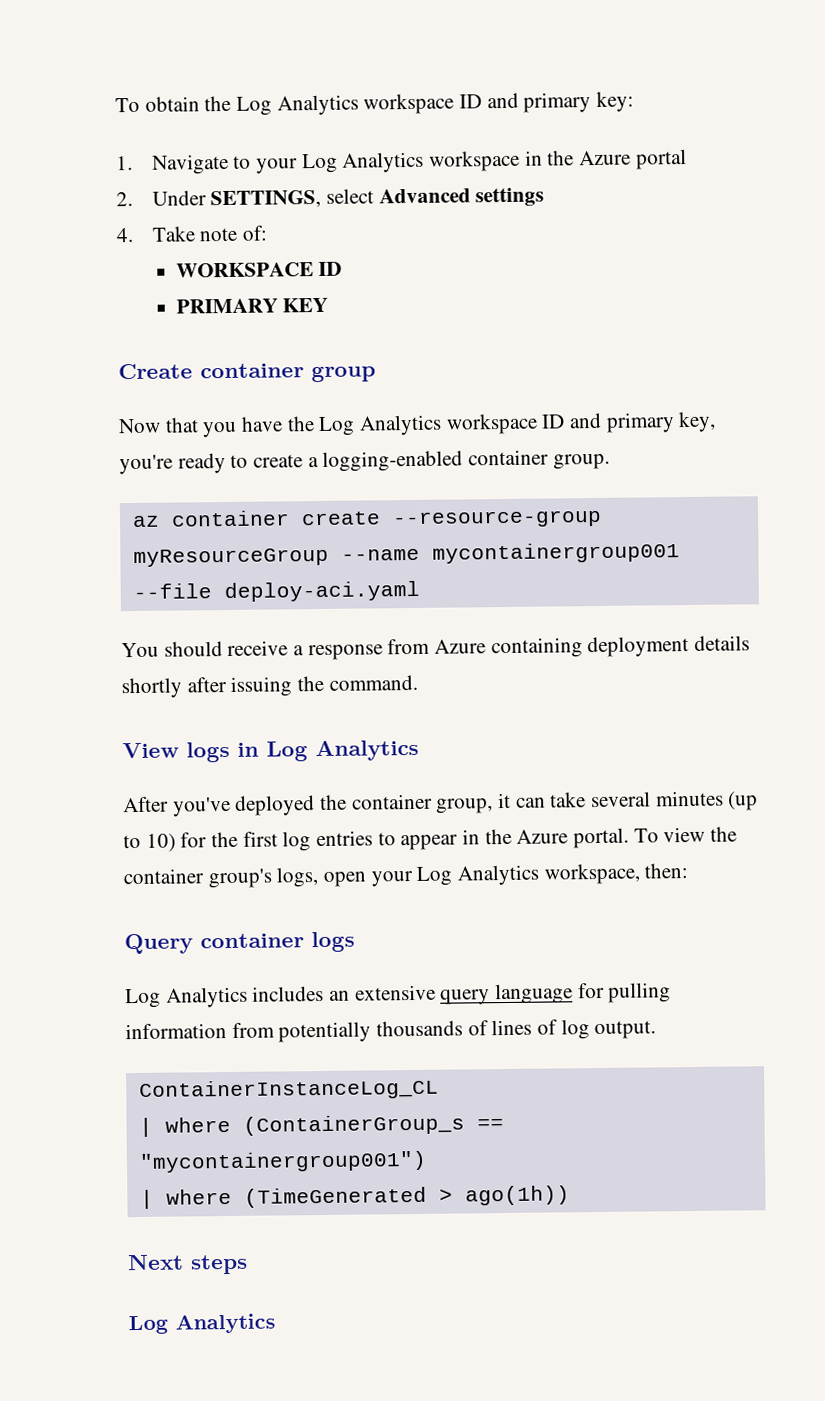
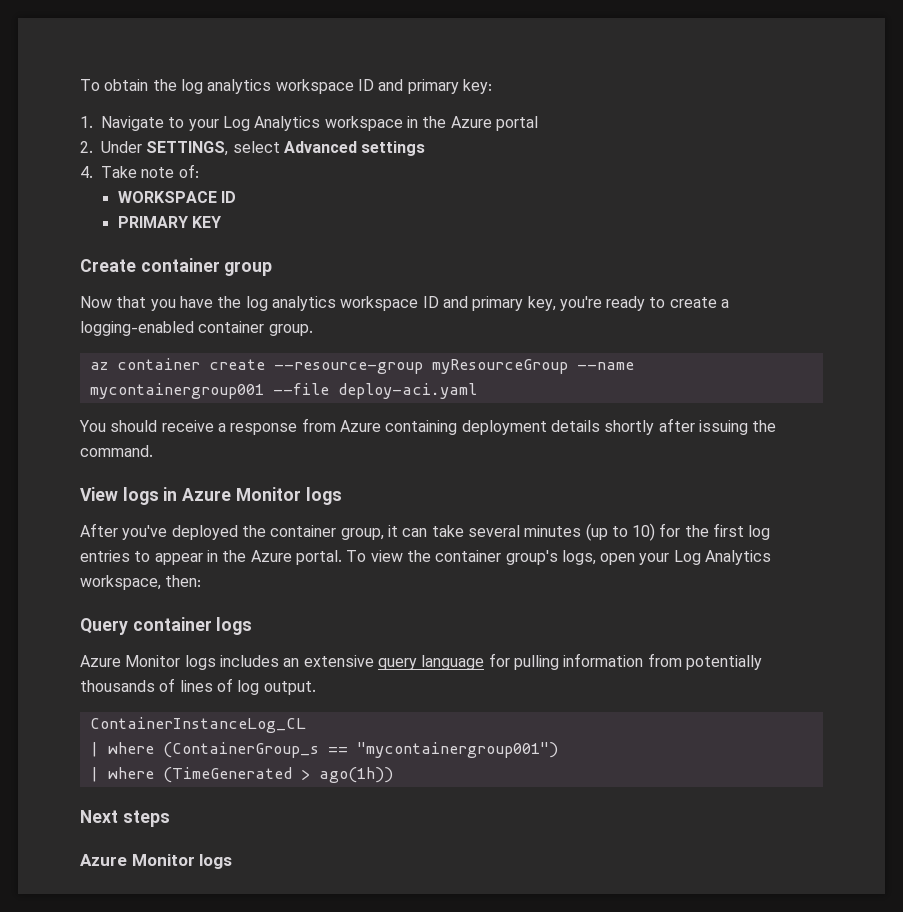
[236,94,359,116] Log Analytics -> [180,79,272,94] log analytics
[318,414,443,436] Log Analytics -> [245,296,336,311] log analytics
[266,739,419,762] Log Analytics -> [182,487,342,505] Azure Monitor logs
[125,986,248,1009] Log Analytics -> [80,655,216,670] Azure Monitor logs
[128,1313,276,1335] Log Analytics -> [80,854,233,869] Azure Monitor logs

